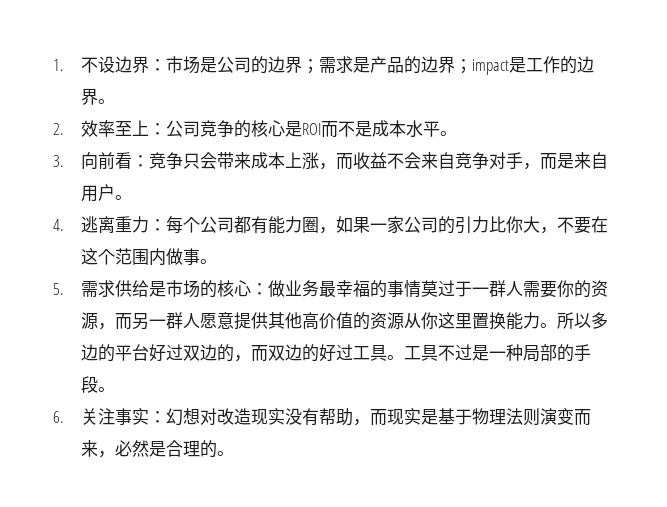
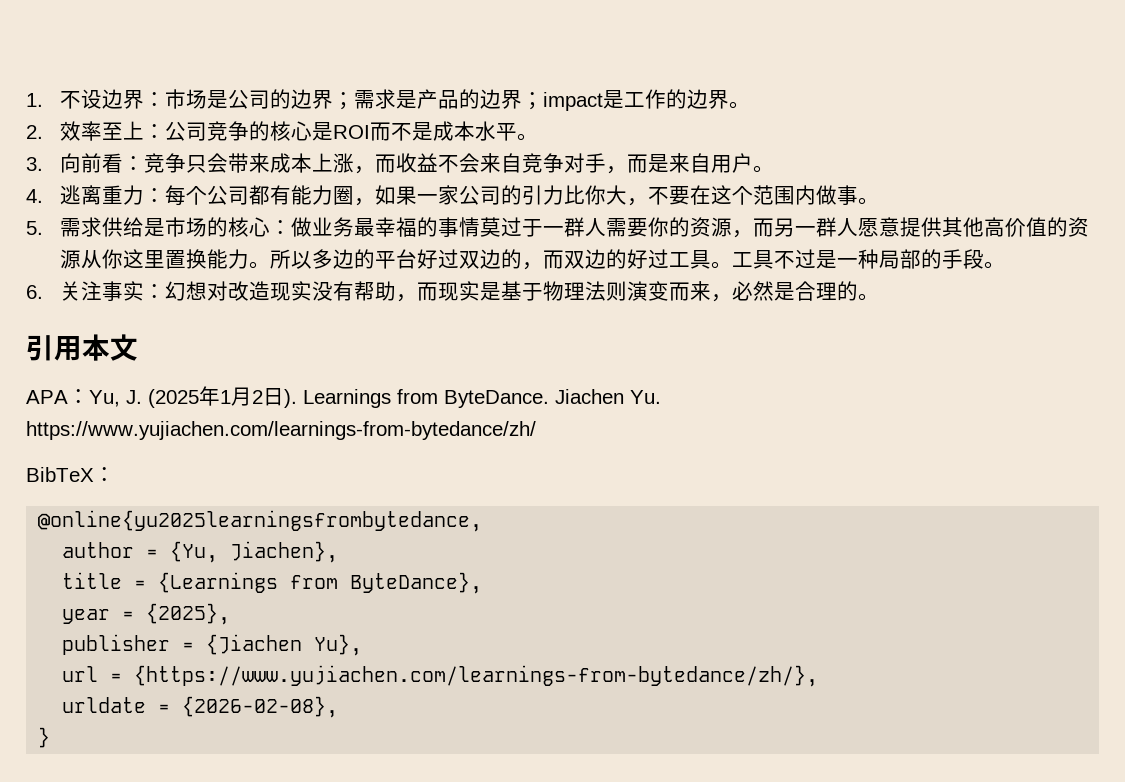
(234, 453) none -> [26,334,138,361] [26,386,661,408] [26,421,536,440] [26,467,115,482] [38,510,483,532] [62,541,339,563] [62,572,483,594] [62,603,231,625] [62,634,363,656] [62,665,819,687] [62,696,339,718] [38,727,51,748] // 引用本文 // APA：Yu, J. (2025年1月2日). Learnings from ByteDance. Jiachen Yu. https://www.yujiachen.com/learnings-from-bytedance/zh/ // BibTeX： // @online{yu2025learningsfrombytedance, // author = {Yu, Jiachen}, // title = {Learnings from ByteDance}, // year = {2025}, // publisher = {Jiachen Yu}, // url = {https://www.yujiachen.com/learnings-from-bytedance/zh/}, // urldate = {2026-02-08}, // }

